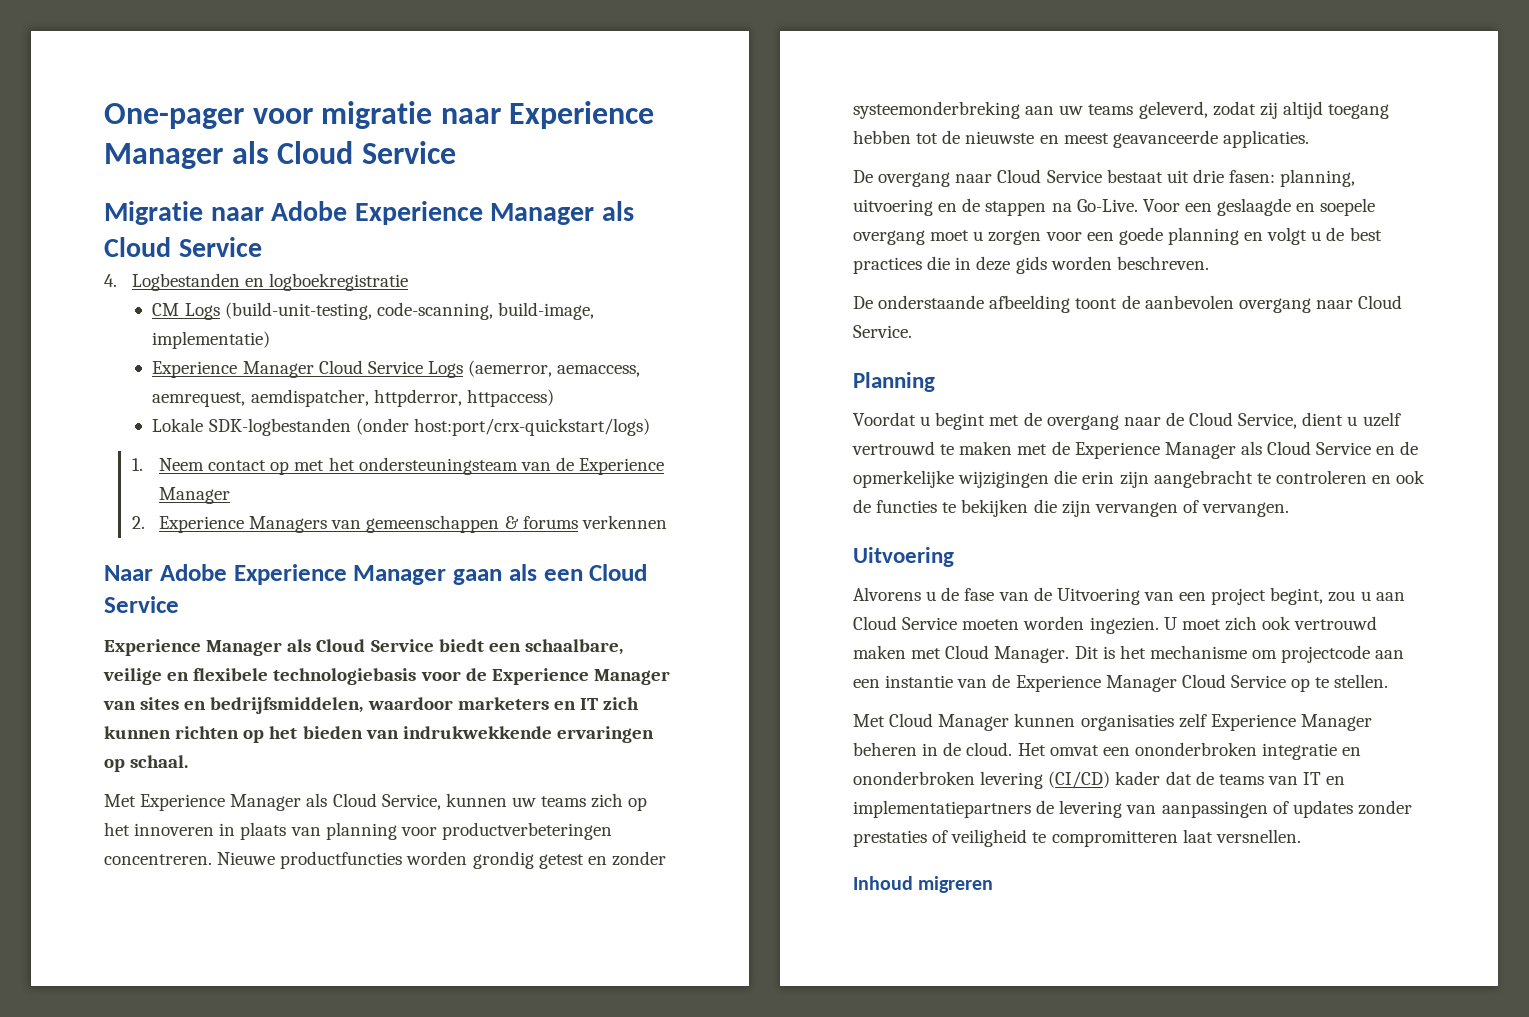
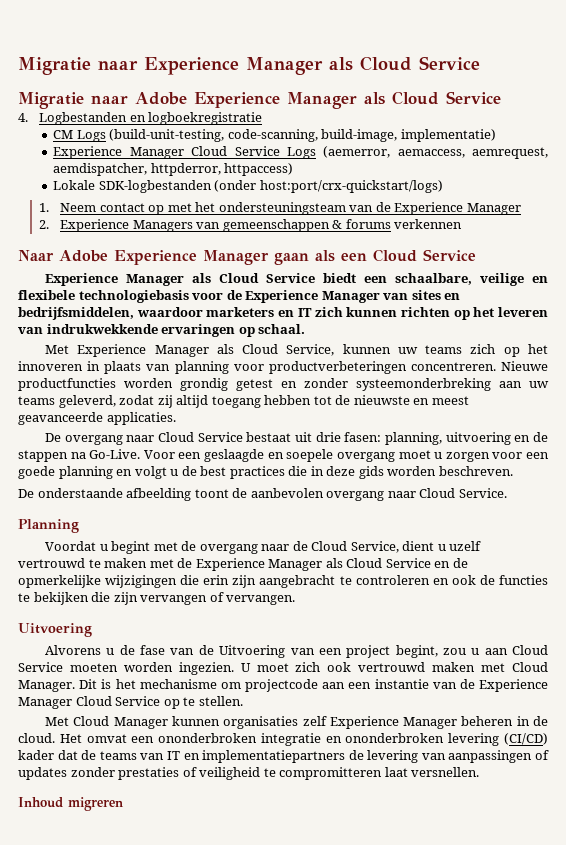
[104,101,433,129] One-pager voor migratie -> [18,57,91,75] Migratie
[302,726,363,739] bieden -> [497,307,548,317] leveren

